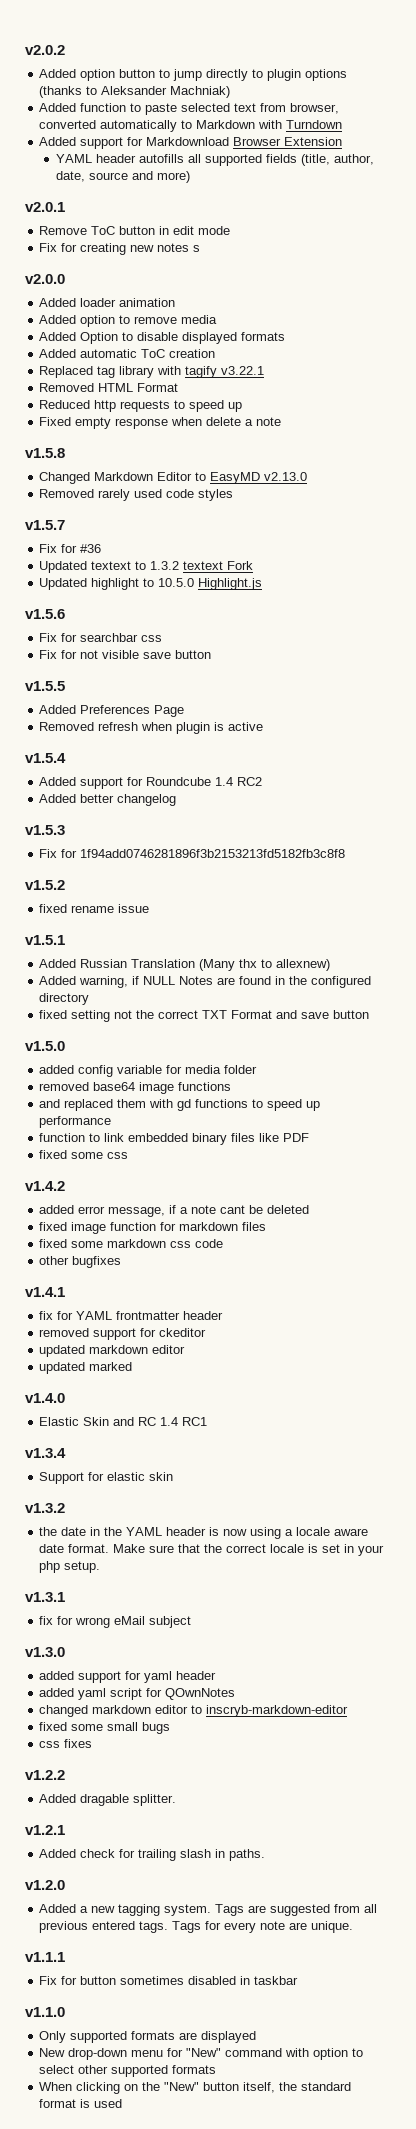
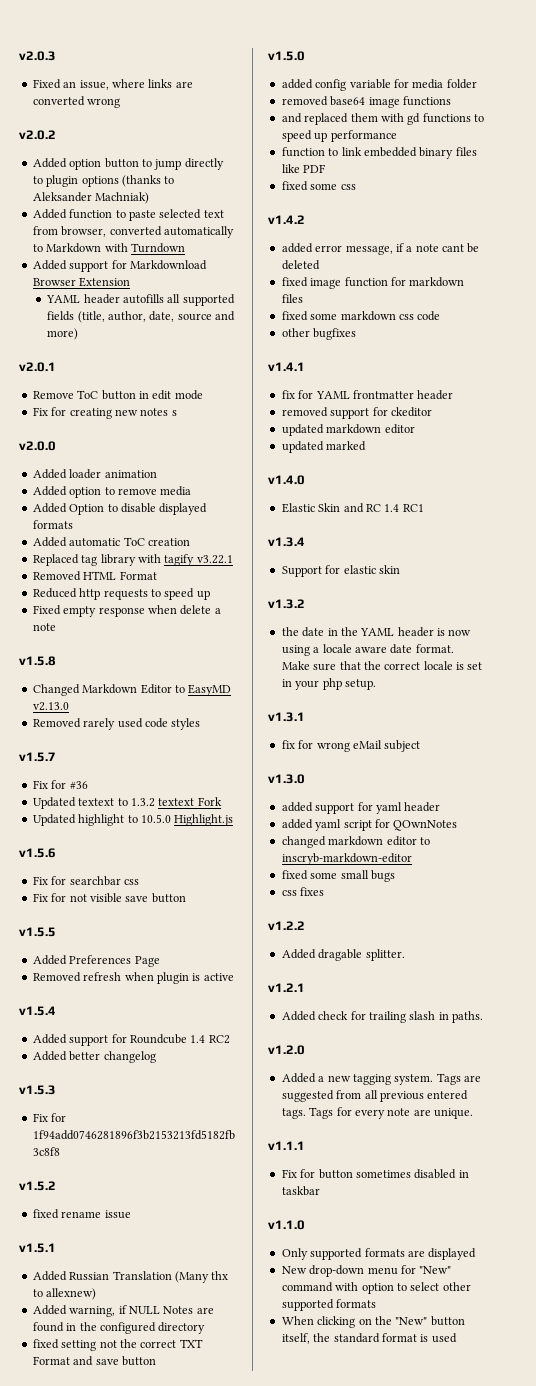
(25, 50) none -> [19,51,56,61] [32,79,193,90] [32,96,121,108] v2.0.3 // Fixed an issue, where links are converted wrong //

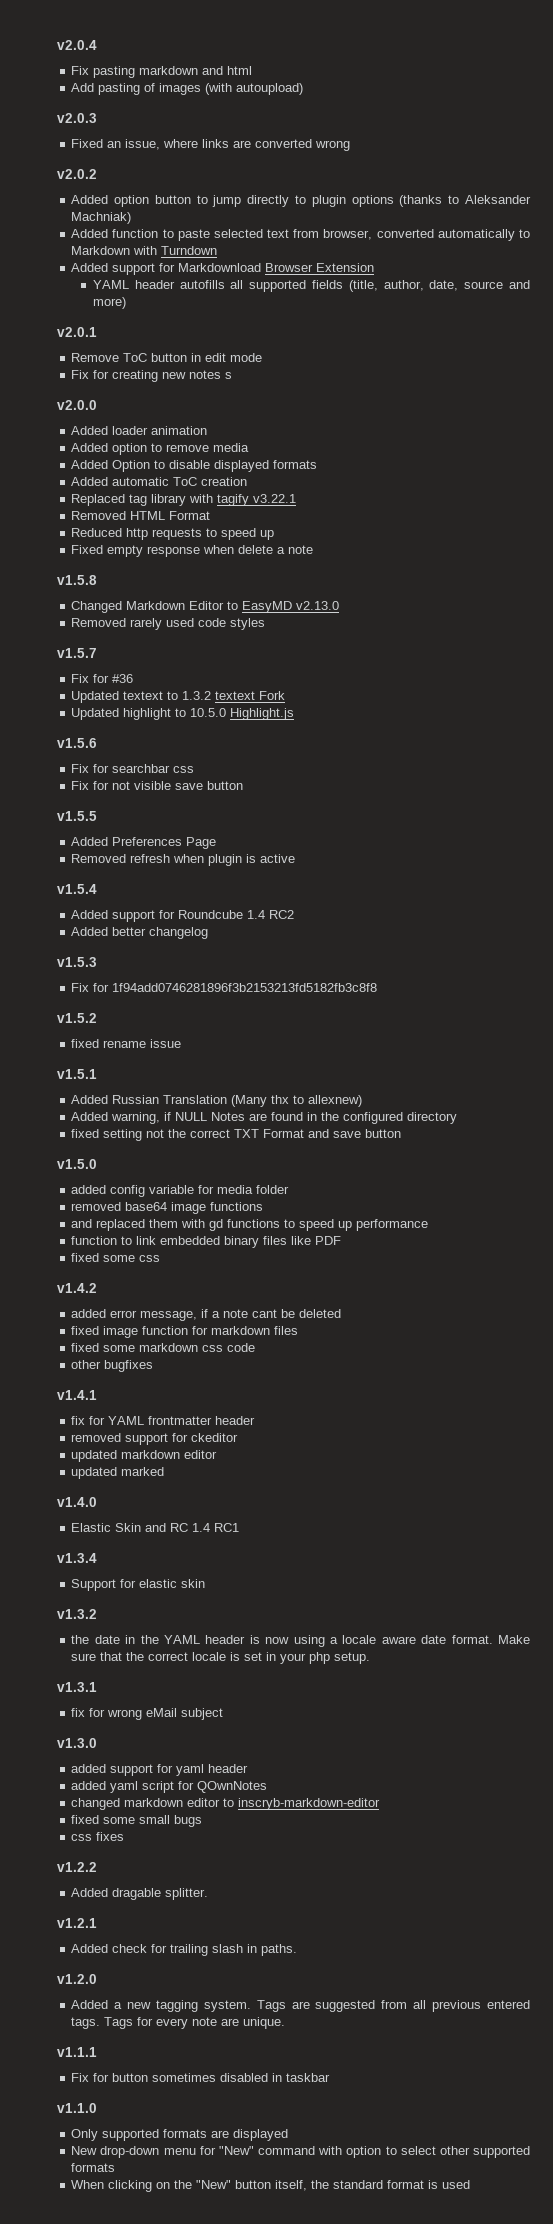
(19, 56) none -> [57,40,97,50] [71,66,253,78] [71,83,304,95] v2.0.4 // Fix pasting markdown and html // Add pasting of images (with autoupload) //

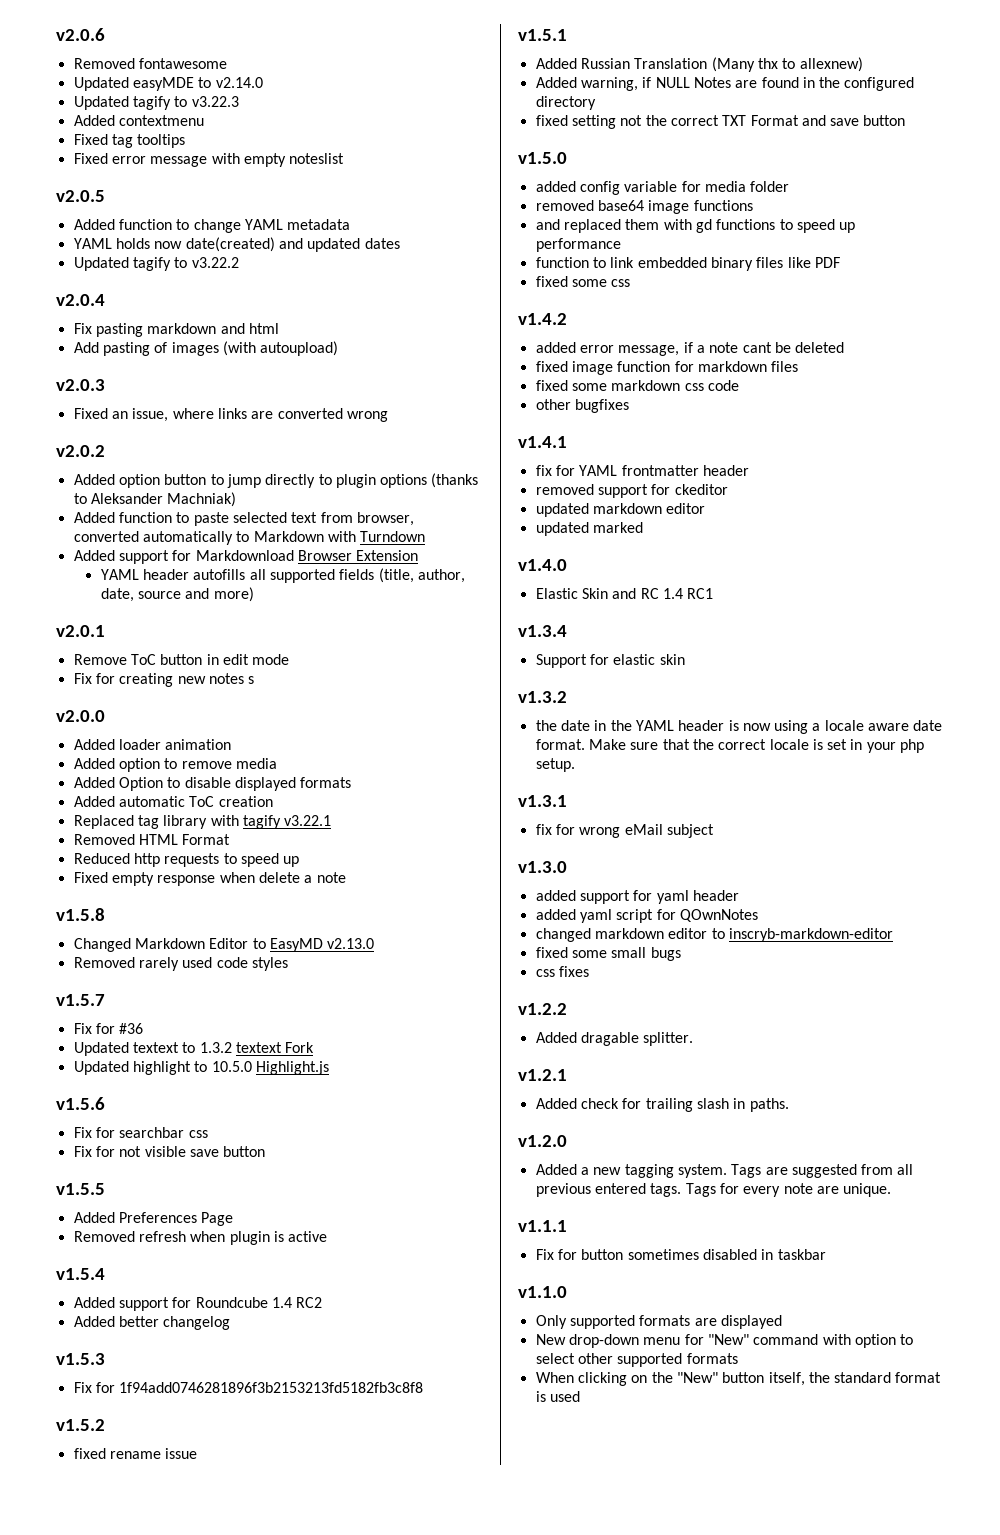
(57, 45) none -> [56,28,105,41] [73,58,227,69] [73,77,263,91] [73,96,239,110] [73,115,204,126] [73,134,186,148] [73,153,345,167] [56,190,105,202] [73,219,351,233] [73,237,400,252] [73,257,239,271] v2.0.6 // Removed fontawesome // Updated easyMDE to v2.14.0 // Updated tagify to v3.22.3 // Added contextmenu // Fixed tag tooltips // Fixed error message with empty noteslist // v2.0.5 // Added function to change YAML metadata // YAML holds now date(created) and updated dates // Updated tagify to v3.22.2 //

